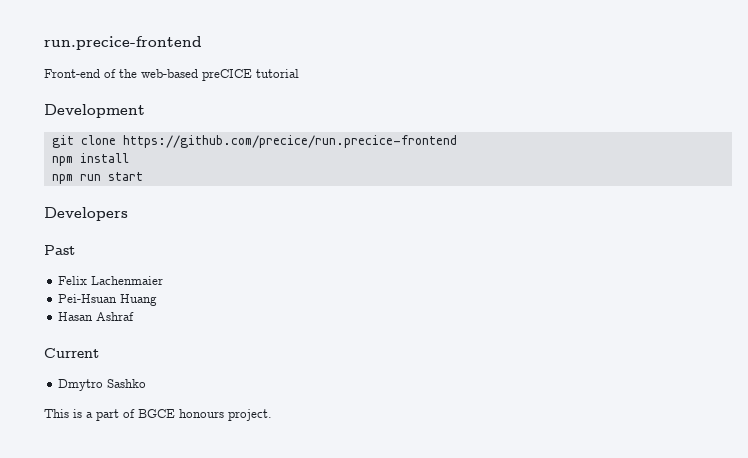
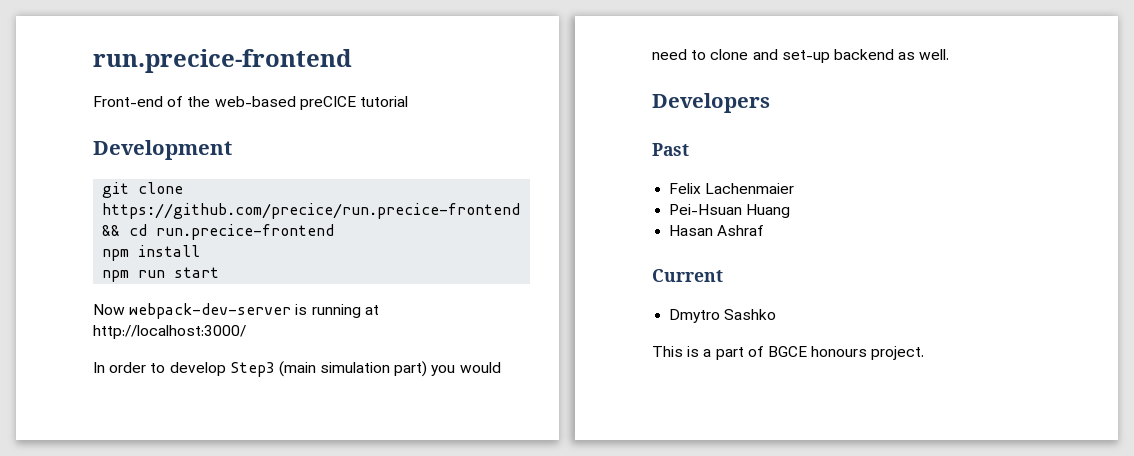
(457, 141) none -> [102,224,335,240] && cd run.precice-frontend
(143, 176) none -> [93,303,379,319] [93,325,246,339] [93,361,501,377] [652,49,950,63] // Now webpack-dev-server is running at http://localhost:3000/ // In order to develop Step3 (main simulation part) you would need to clone and set-up backend as well.

